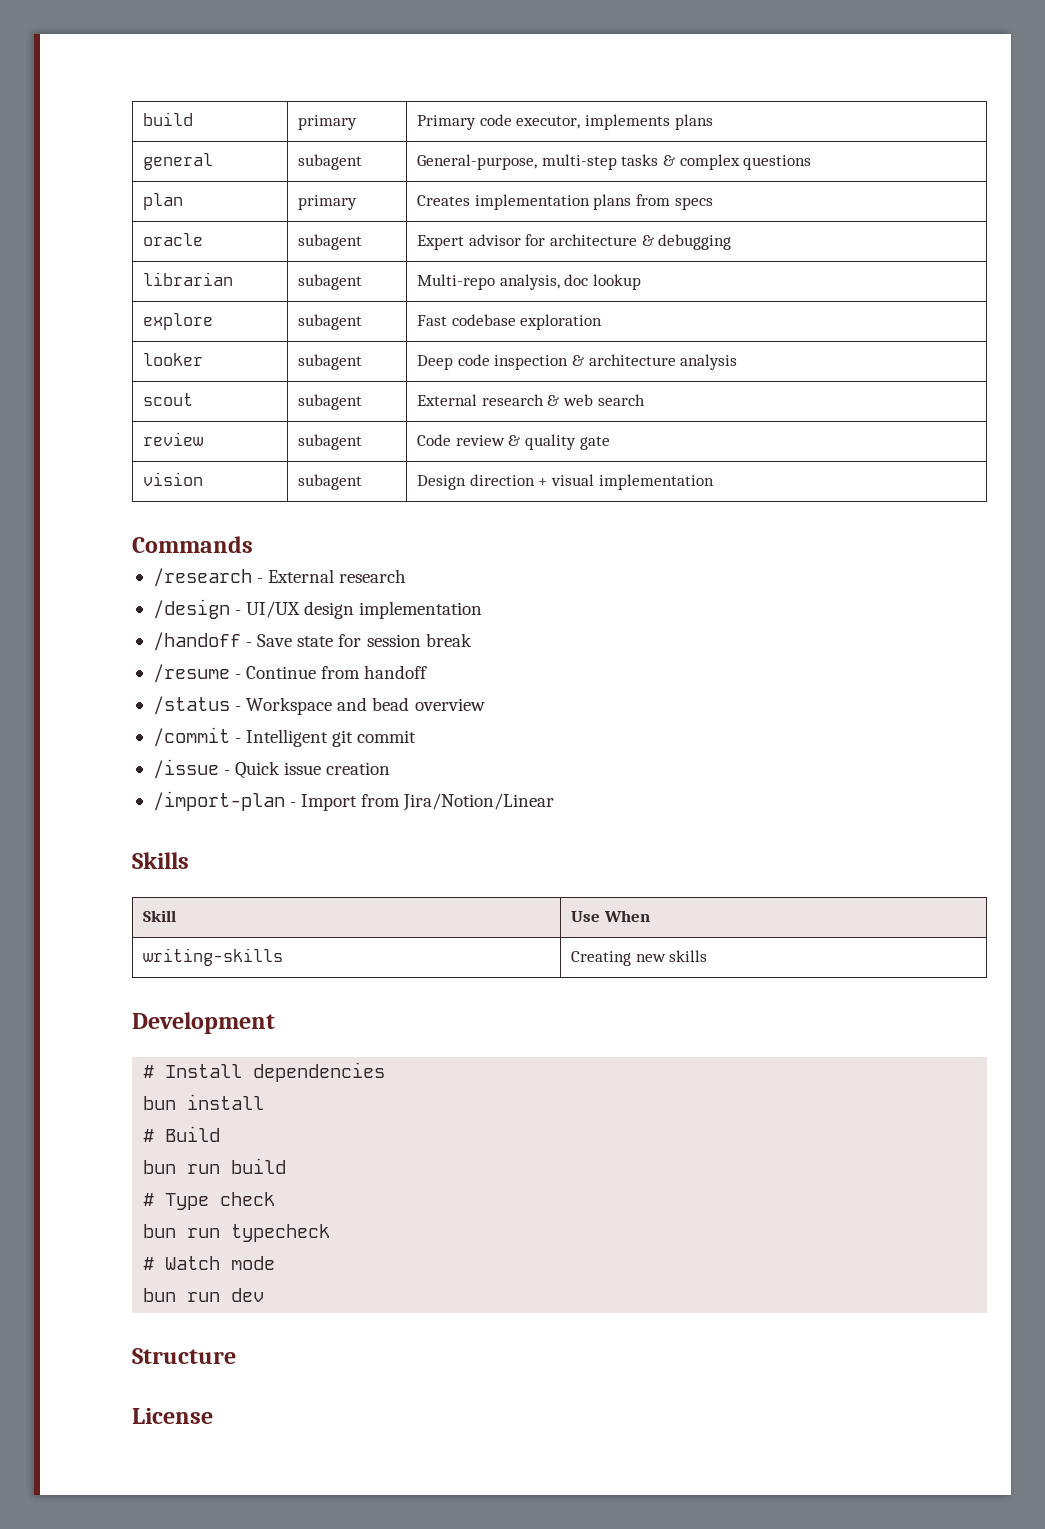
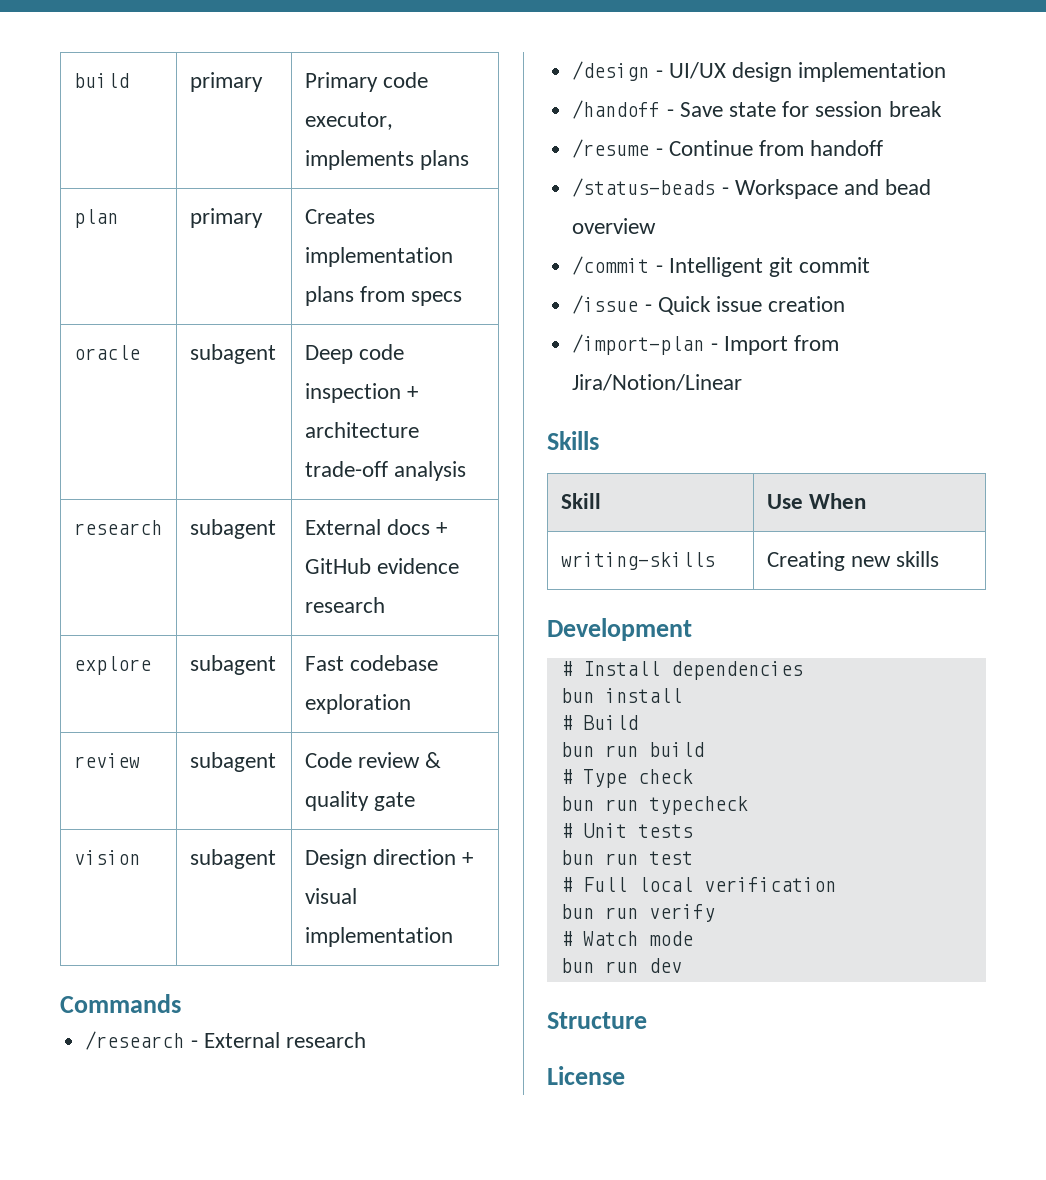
[143,153,214,170] [298,154,363,170] [417,154,812,170] // general | subagent | General-purpose, multi-step tasks & complex questions -> (470, 160) none
[417,234,732,250] [143,272,234,286] [298,274,363,290] [417,274,642,290] Expert advisor for architecture & debugging // librarian | subagent | Multi-repo analysis, doc lookup -> [304,344,405,364] [304,383,419,403] [304,422,419,438] [304,461,467,481] [73,520,162,535] [189,519,276,539] [304,519,448,535] [304,558,460,574] [304,597,385,613] Deep code inspection + architecture trade-off analysis // research | subagent | External docs + GitHub evidence research
[143,353,204,366] [298,354,363,370] [417,354,738,370] [143,393,194,406] [298,394,363,410] [417,394,645,406] // looker | subagent | Deep code inspection & architecture analysis // scout | subagent | External research & web search -> (411, 704) none
[152,696,230,715] /status -> [572,178,716,197] /status-beads
(331, 1233) none -> [560,823,693,838] [560,850,693,865] [560,877,836,892] [560,904,715,922] // # Unit tests // bun run test // # Full local verification // bun run verify

